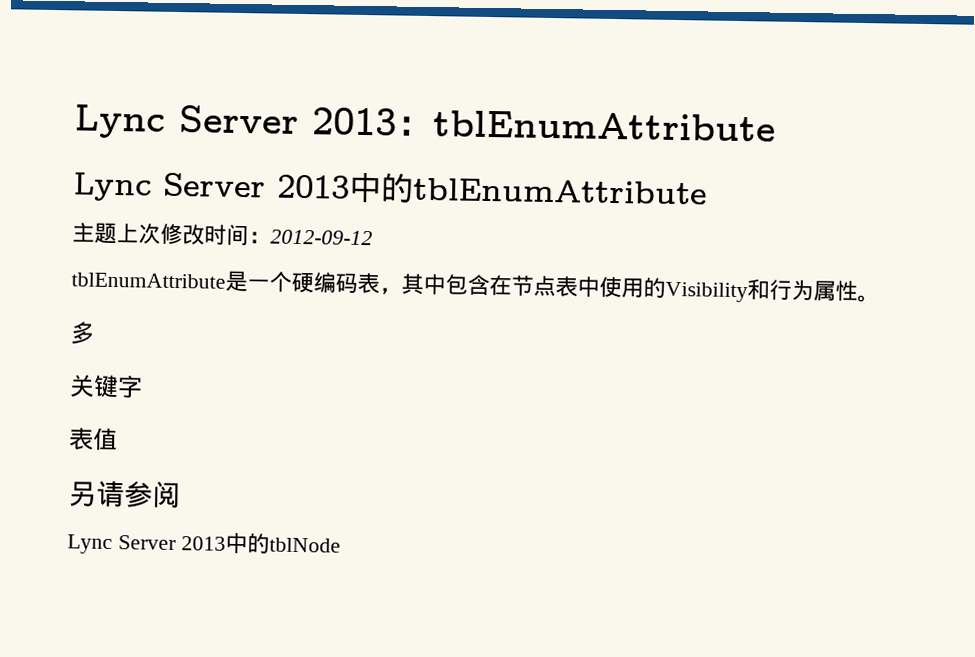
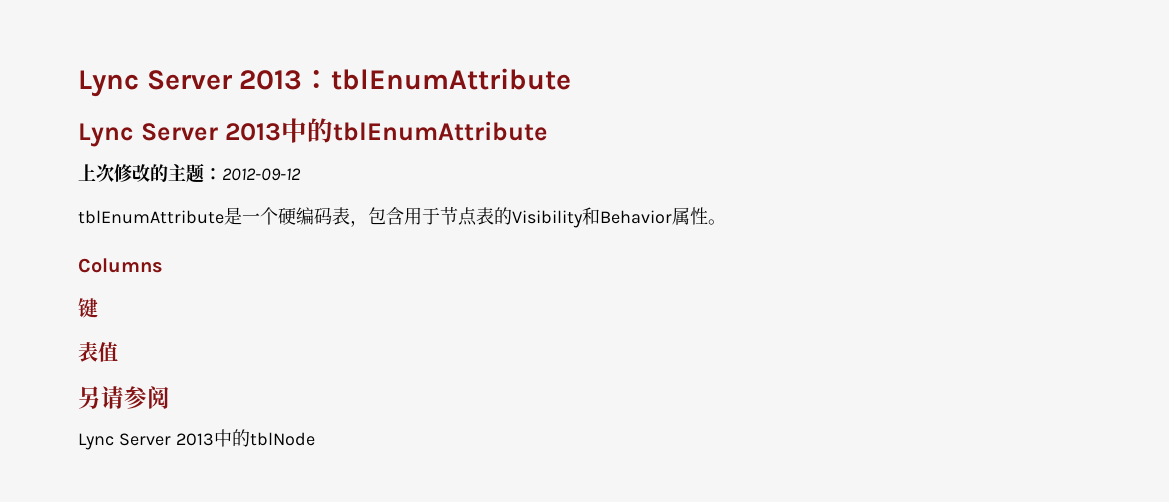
[72,222,117,245] 主题 -> (548, 131) none
[204,223,249,247] 时间 -> [150,163,204,183] 的主题
[401,273,644,298] 其中包含在节点表中使用 -> [368,207,494,226] 包含用于节点表
[769,279,814,301] 行为 -> [600,210,672,224] Behavior
[70,321,96,345] [69,374,95,398] 多 // 关 -> [78,258,163,273] Columns //
[117,375,143,399] 字 -> (98, 308) none

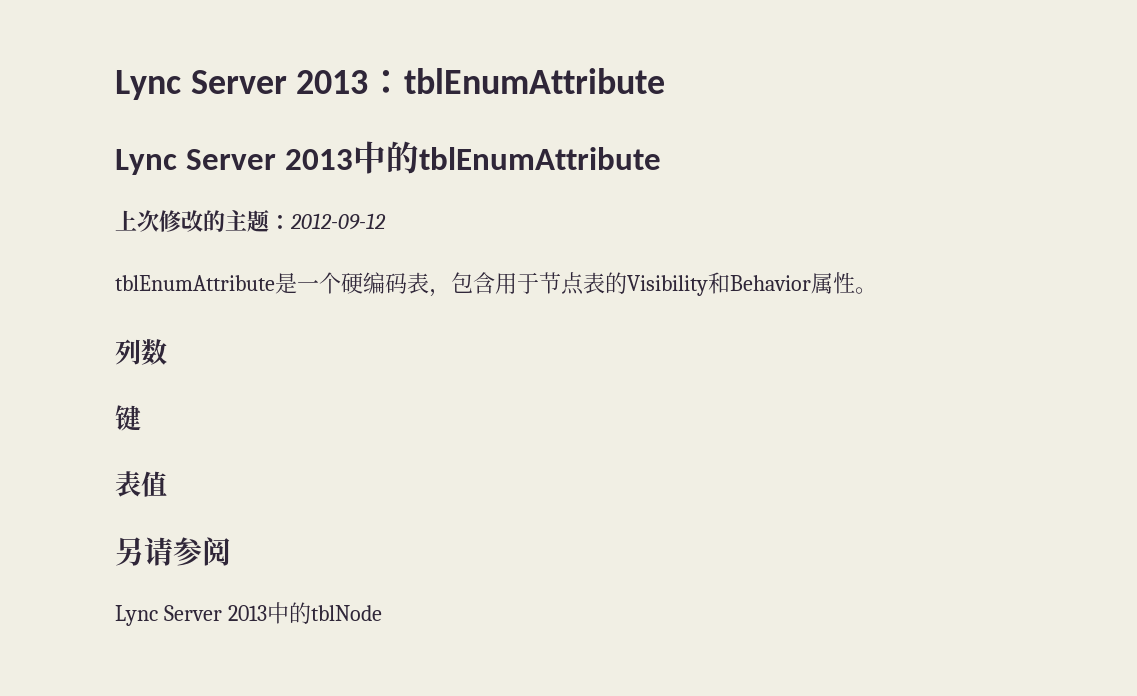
[78,258,163,273] Columns -> [115,339,167,365] 列数

